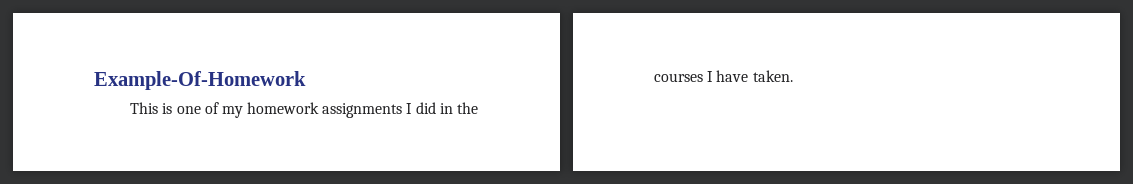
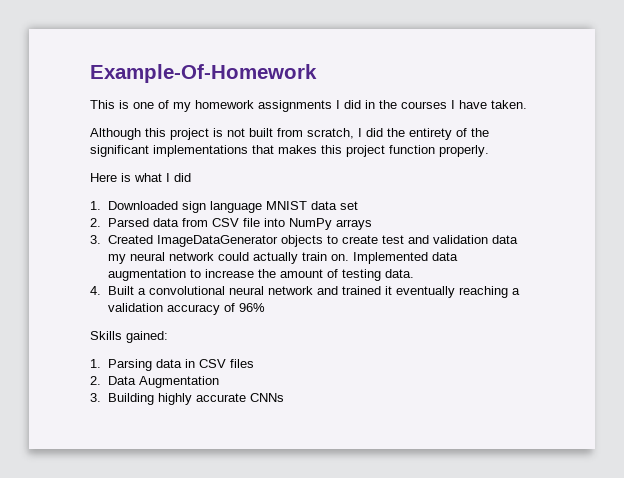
(793, 76) none -> [90,128,489,140] [90,145,489,157] [90,173,191,182] [90,201,359,213] [90,218,373,230] [90,235,519,247] [108,252,459,264] [108,269,415,281] [90,286,521,298] [108,303,266,315] [90,331,168,343] [90,359,255,371] [90,376,220,388] [90,393,285,405] // Although this project is not built from scratch, I did the entirety of the significant implementations that makes this project function properly. // Here is what I did // 1. Downloaded sign language MNIST data set // 2. Parsed data from CSV file into NumPy arrays // 3. Created ImageDataGenerator objects to create test and validation data my neural network could actually train on. Implemented data augmentation to increase the amount of testing data. // 4. Built a convolutional neural network and trained it eventually reaching a validation accuracy of 96% // Skills gained: // 1. Parsing data in CSV files // 2. Data Augmentation // 3. Building highly accurate CNNs

